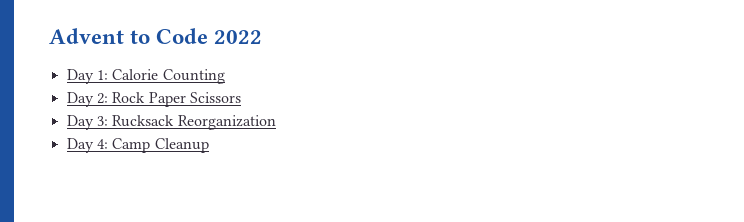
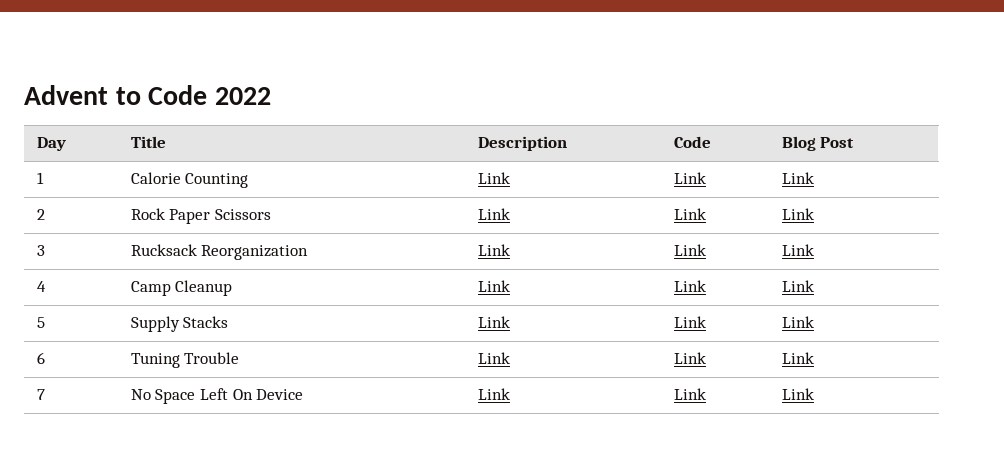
[66,69,225,84] [66,92,241,107] [66,115,276,130] [66,138,209,153] // Day 1: Calorie Counting // Day 2: Rock Paper Scissors // Day 3: Rucksack Reorganization // Day 4: Camp Cleanup -> [36,137,66,151] [130,136,166,148] [477,136,567,151] [673,136,711,148] [781,136,855,151] [36,172,44,184] [130,172,249,188] [477,172,510,184] [673,172,706,184] [781,172,814,184] [36,209,45,220] [130,208,271,224] [477,208,510,220] [673,208,706,220] [781,208,814,220] [36,245,45,256] [130,244,309,260] [477,244,510,256] [673,244,706,256] [781,244,814,256] [36,281,46,292] [130,280,233,296] [477,280,510,292] [673,280,706,292] [781,280,814,292] [36,317,45,328] [130,316,229,332] [477,316,510,328] [673,316,706,328] [781,316,814,328] [36,352,45,364] [130,352,240,368] [477,352,510,364] [673,352,706,364] [781,352,814,364] [36,389,45,400] [130,388,304,404] [477,388,510,400] [673,388,706,400] [781,388,814,400] // Day | Title | Description | Code | Blog Post // 1 | Calorie Counting | Link | Link | Link // 2 | Rock Paper Scissors | Link | Link | Link // 3 | Rucksack Reorganization | Link | Link | Link // 4 | Camp Cleanup | Link | Link | Link // 5 | Supply Stacks | Link | Link | Link // 6 | Tuning Trouble | Link | Link | Link // 7 | No Space Left On Device | Link | Link | Link

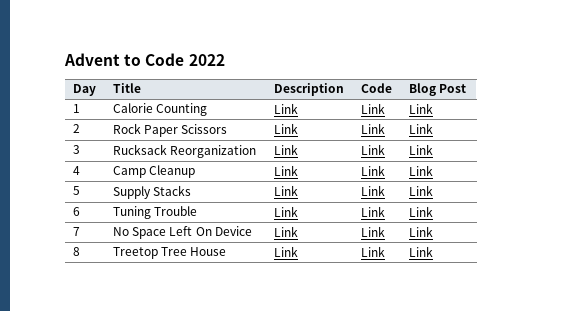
(814, 394) none -> [73,247,81,256] [113,247,227,259] [274,246,299,257] [361,246,386,257] [409,246,434,257] // 8 | Treetop Tree House | Link | Link | Link

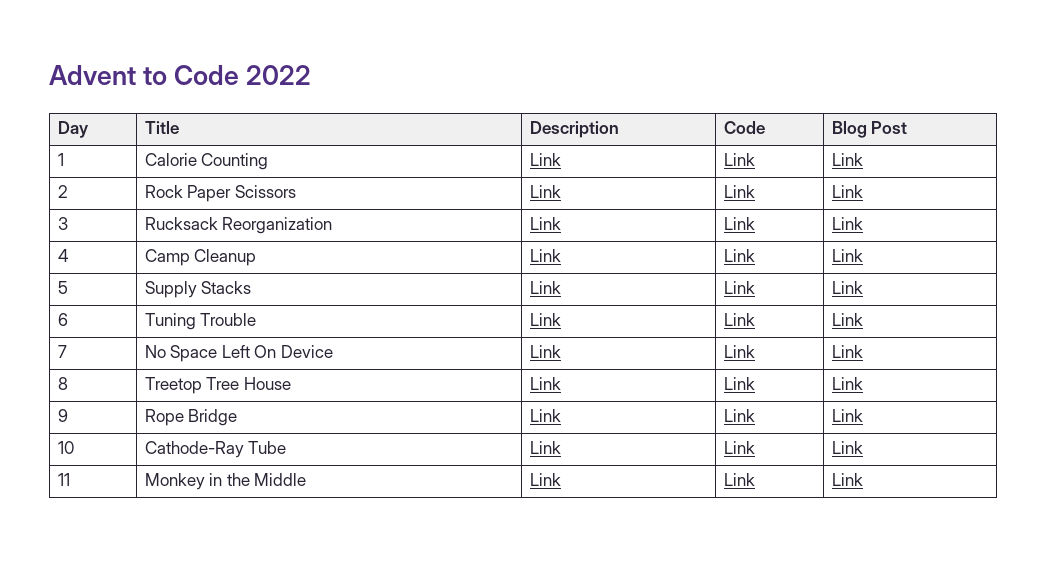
(434, 251) none -> [57,409,68,422] [144,409,238,426] [529,409,561,422] [723,409,755,422] [831,409,863,422] [57,441,74,454] [144,441,287,458] [529,441,561,454] [723,441,755,454] [831,441,863,454] [57,473,70,486] [144,473,307,490] [529,473,561,486] [723,473,755,486] [831,473,863,486] // 9 | Rope Bridge | Link | Link | Link // 10 | Cathode-Ray Tube | Link | Link | Link // 11 | Monkey in the Middle | Link | Link | Link

